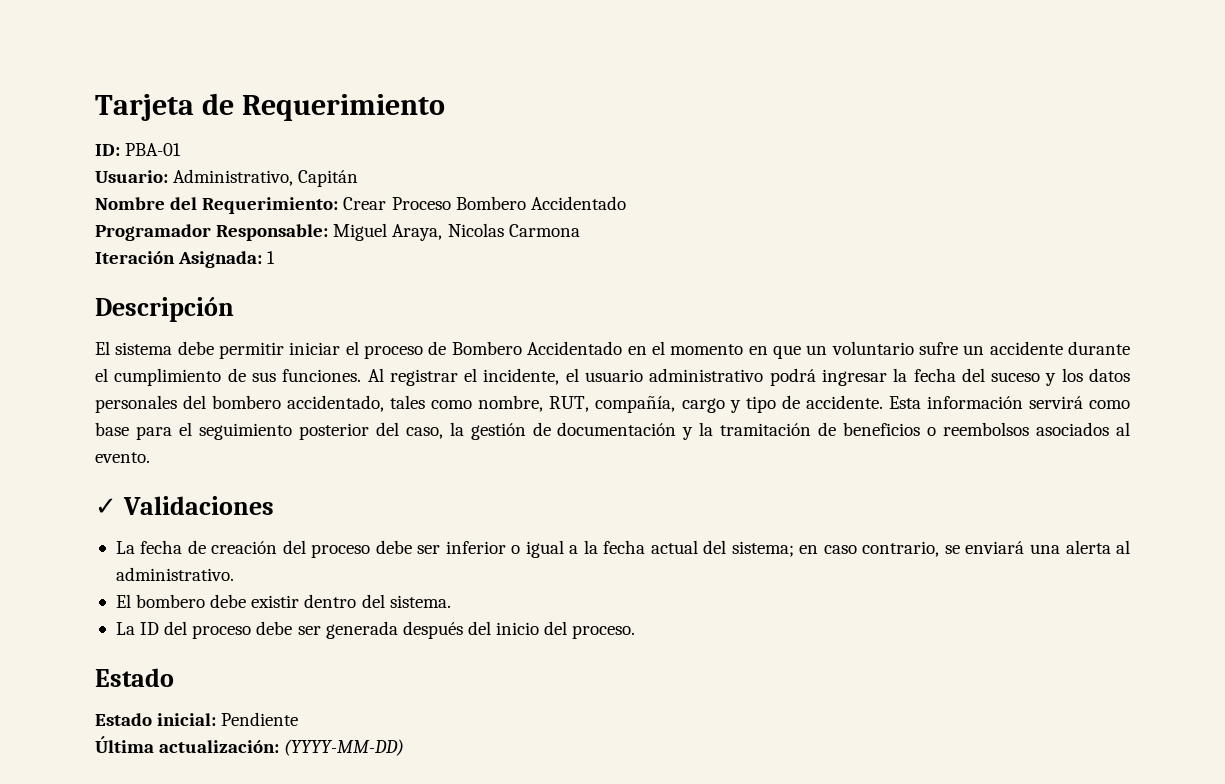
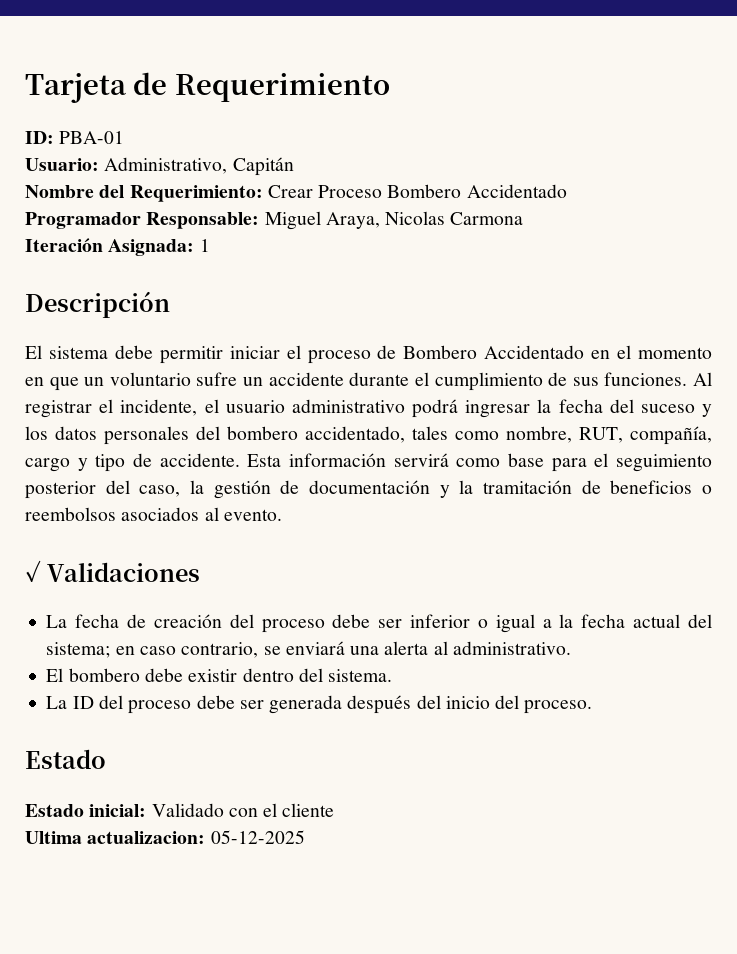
[221,712,299,726] [95,736,405,756] Pendiente // Última actualización: (YYYY-MM-DD) -> [151,803,335,817] [25,830,305,844] Validado con el cliente // Ultima actualizacion: 05-12-2025

